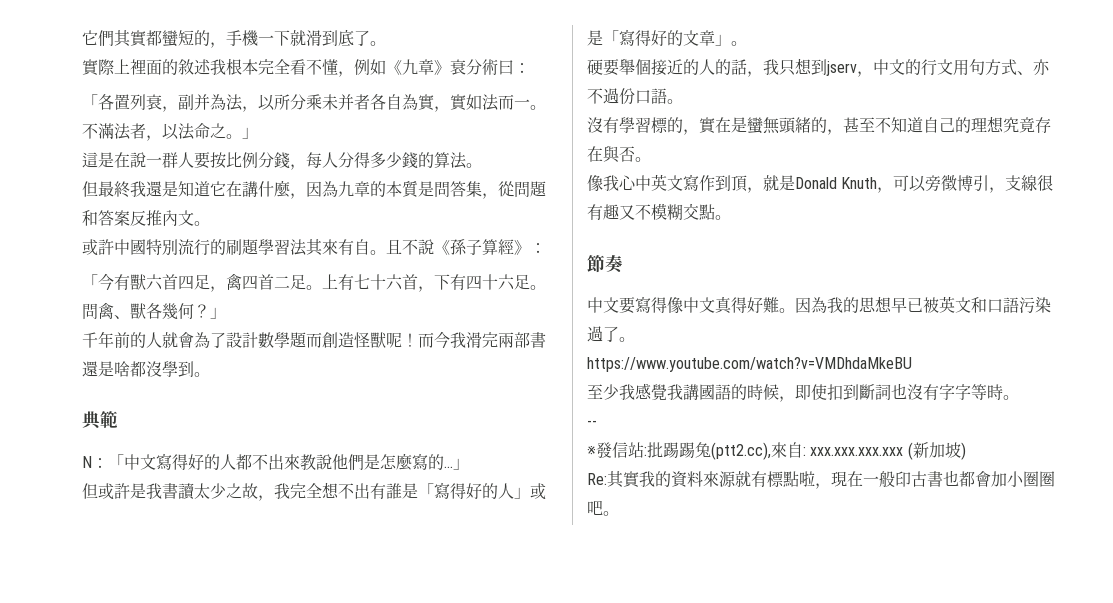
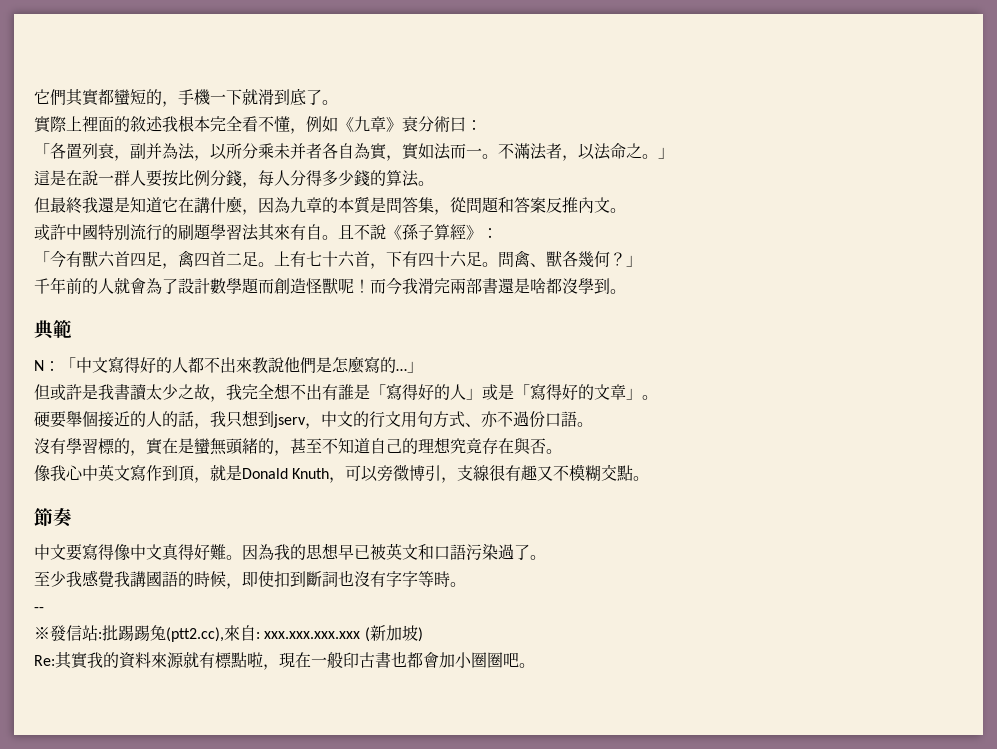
[587,357,912,372] // https://www.youtube.com/watch?v=VMDhdaMkeBU -> (546, 557) none

